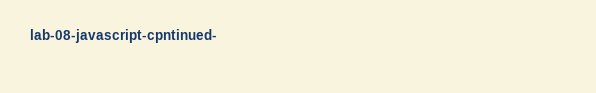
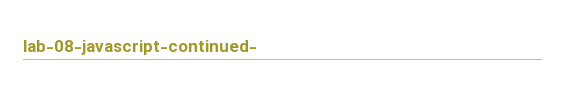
[30,29,217,43] lab-08-javascript-cpntinued- -> [23,40,257,55] lab-08-javascript-continued-

